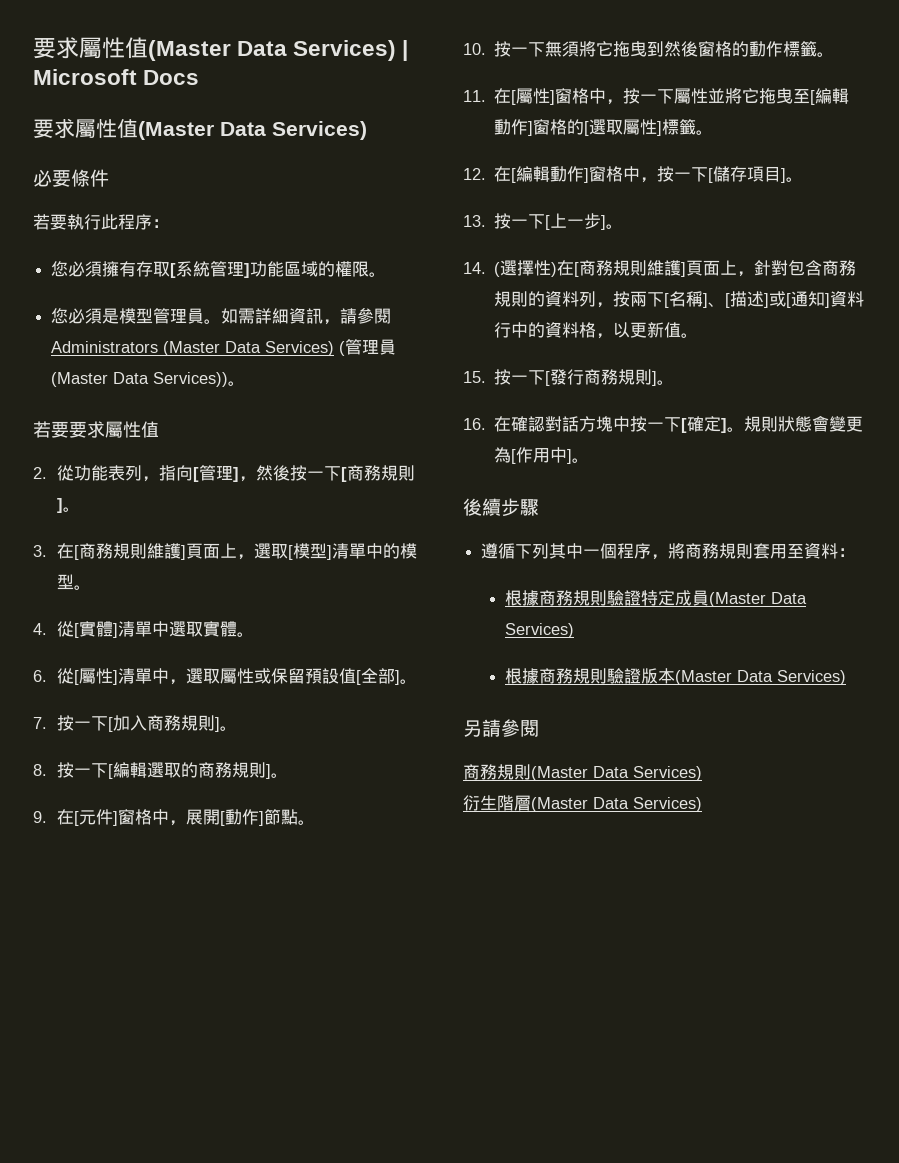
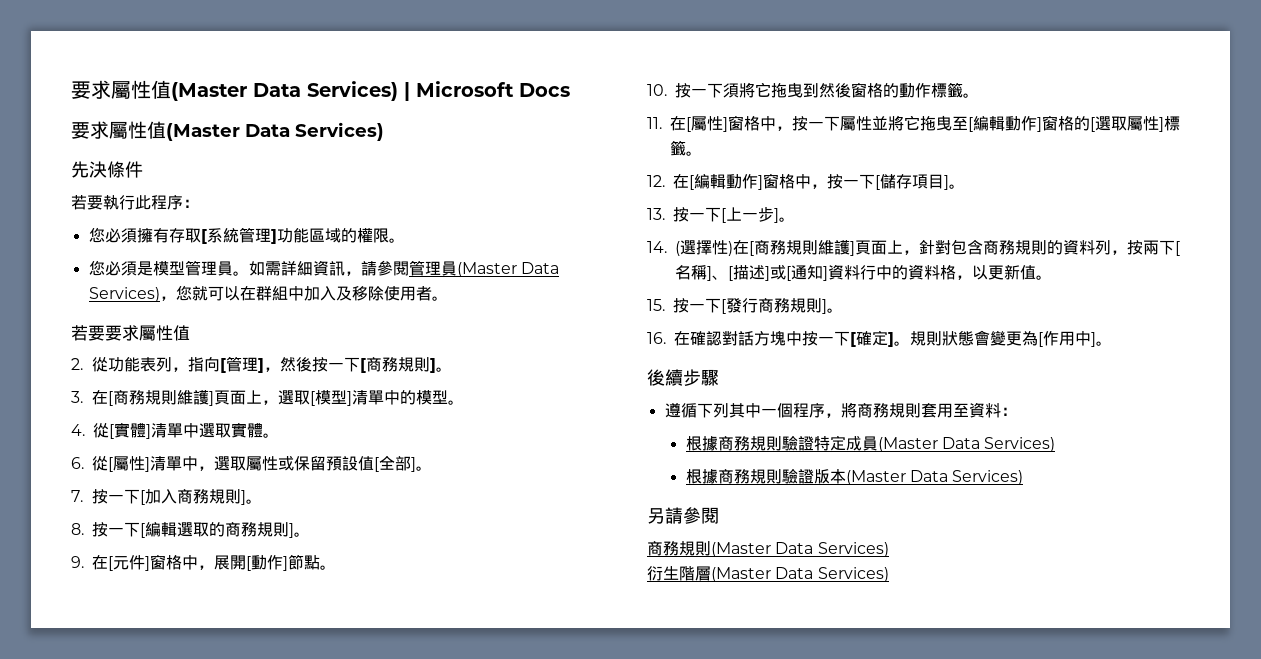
[33,169,71,187] 必要 -> [71,161,107,178] 先決
[51,339,397,356] [51,372,229,387] Administrators (Master Data Services) (管理員(Master Data Services)) -> [408,260,559,277] [88,285,432,302] 管理員(Master Data Services)，您就可以在群組中加入及移除使用者
[545,41,563,57] 無 -> (723, 90) none

